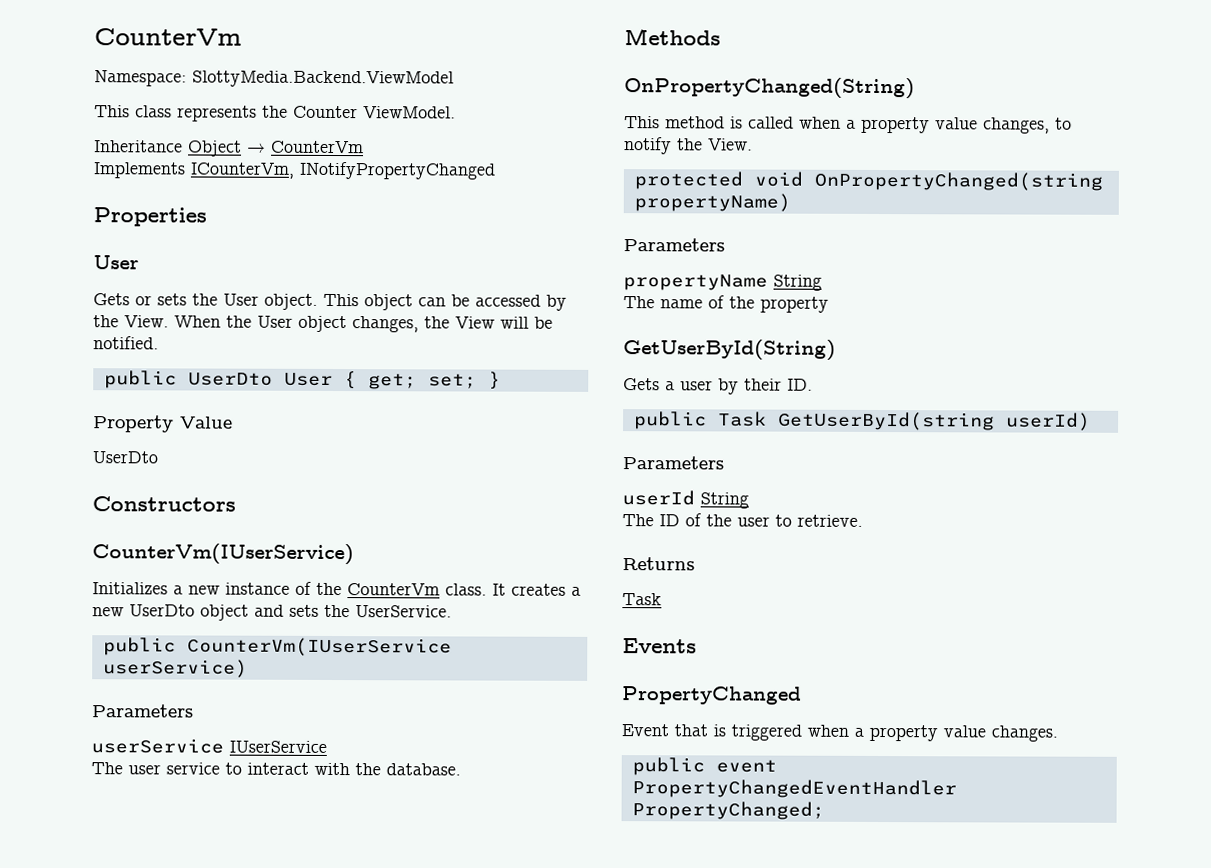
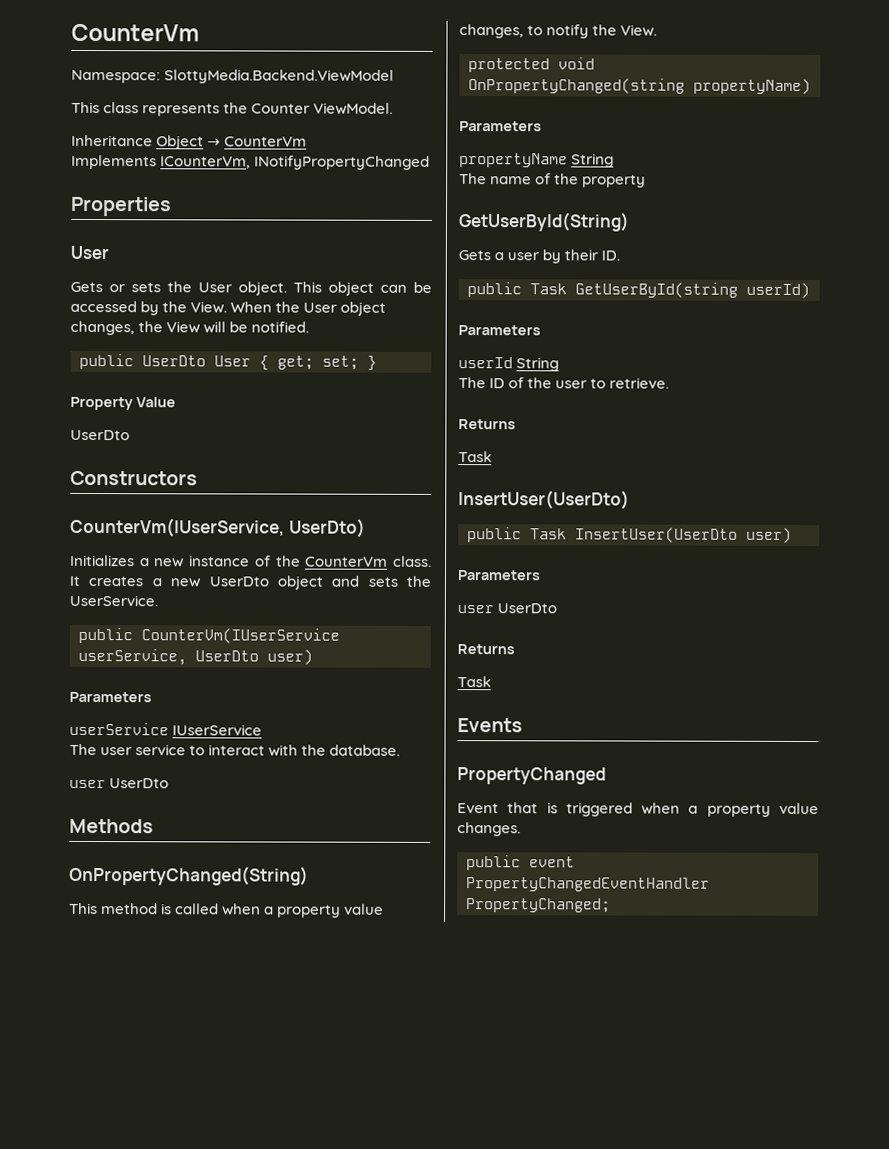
[92,543,354,566] CounterVm(IUserService) -> [70,517,366,538] CounterVm(IUserService, UserDto)
[102,659,248,678] userService) -> [78,648,313,666] userService, UserDto user)
(461, 769) none -> [69,778,170,789] // user UserDto
(662, 599) none -> [458,490,630,510] [467,527,792,543] [457,570,541,581] [457,603,558,614] [457,644,515,655] [457,676,491,688] // InsertUser(UserDto) // public Task InsertUser(UserDto user) // Parameters // user UserDto // Returns // Task

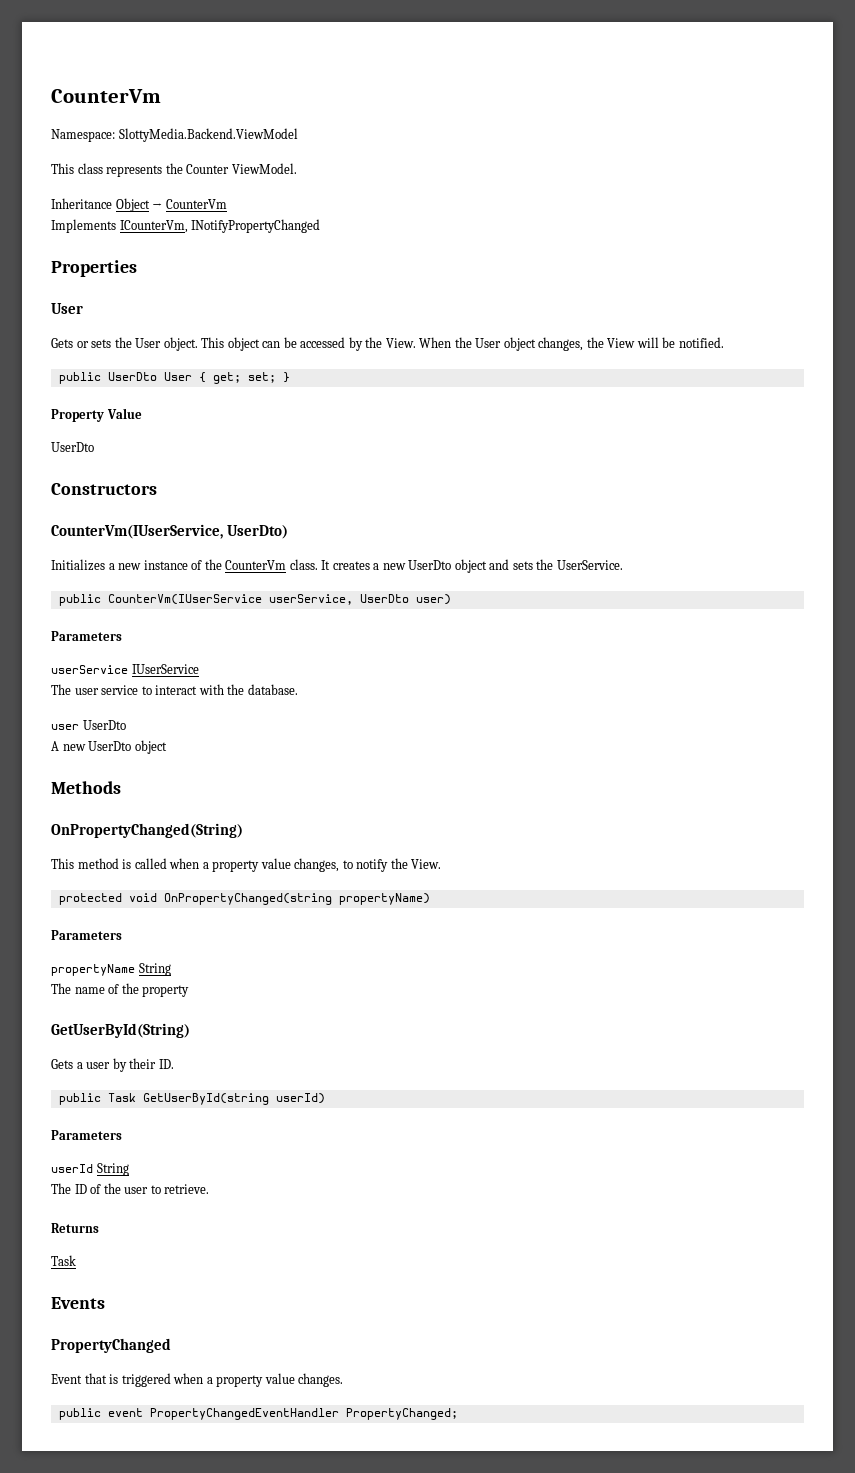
(170, 783) none -> [51,740,167,754] // A new UserDto object
[458,490,630,510] [467,527,792,543] [457,570,541,581] [457,603,558,614] [457,644,515,655] [457,676,491,688] // InsertUser(UserDto) // public Task InsertUser(UserDto user) // Parameters // user UserDto // Returns // Task -> (76, 1260) none

